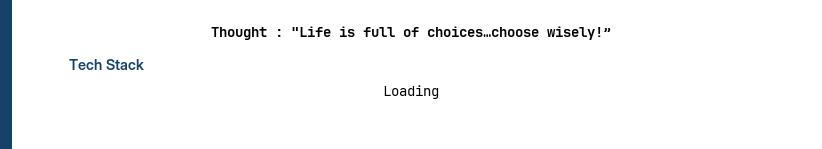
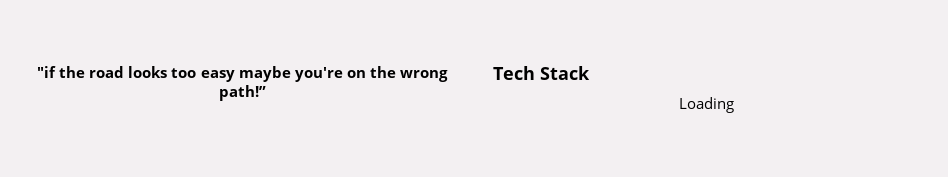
[211,26,611,40] Thought : "Life is full of choices…choose wisely!” -> [37,66,448,82] [218,85,266,101] "if the road looks too easy maybe you're on the wrong path!”

